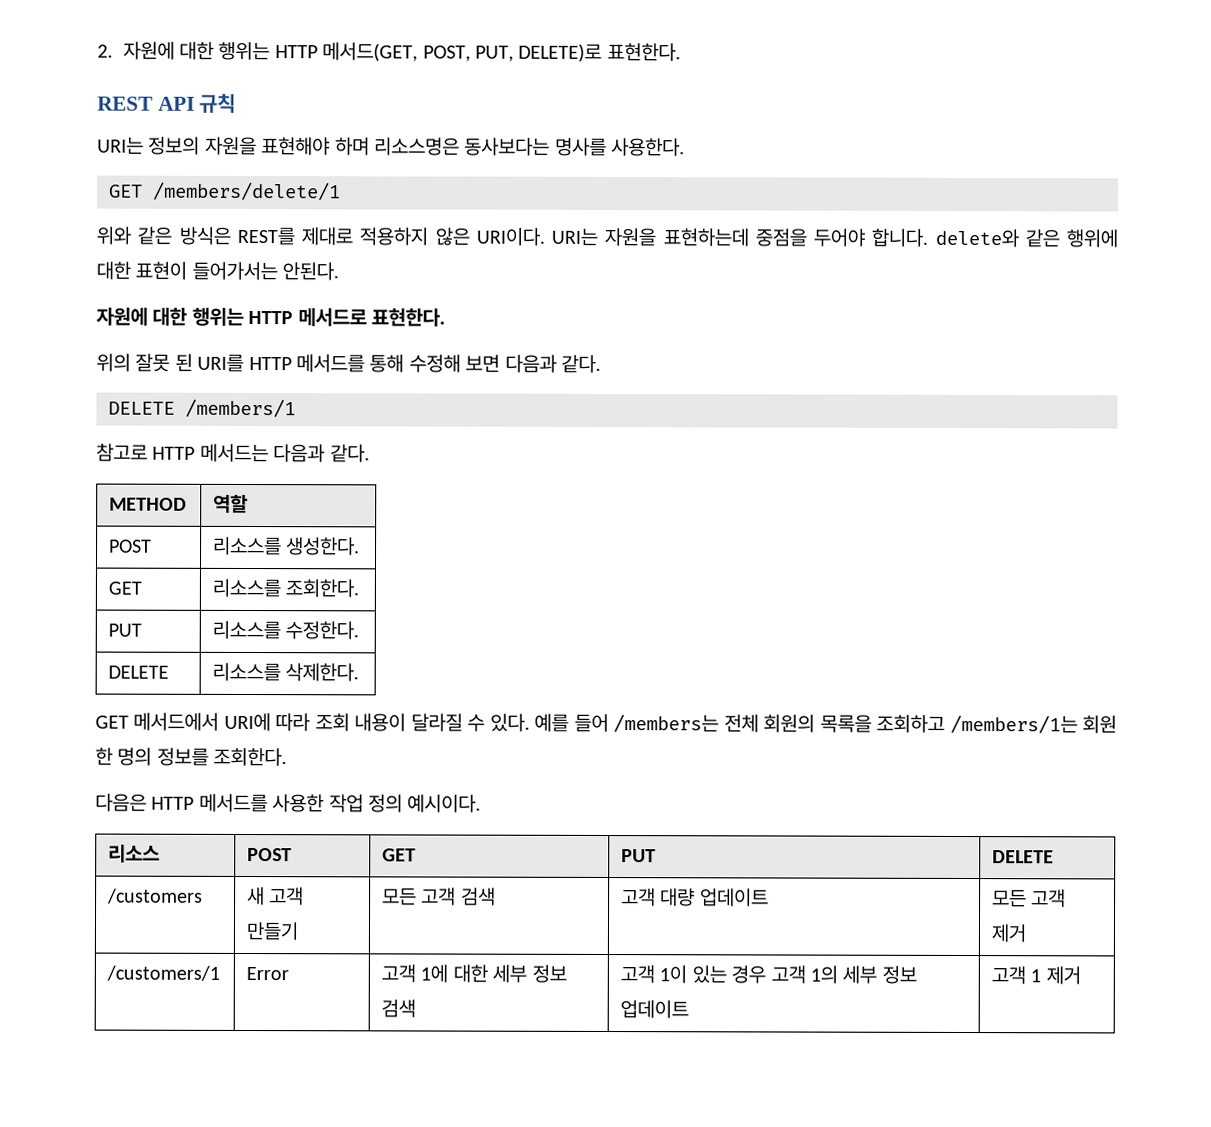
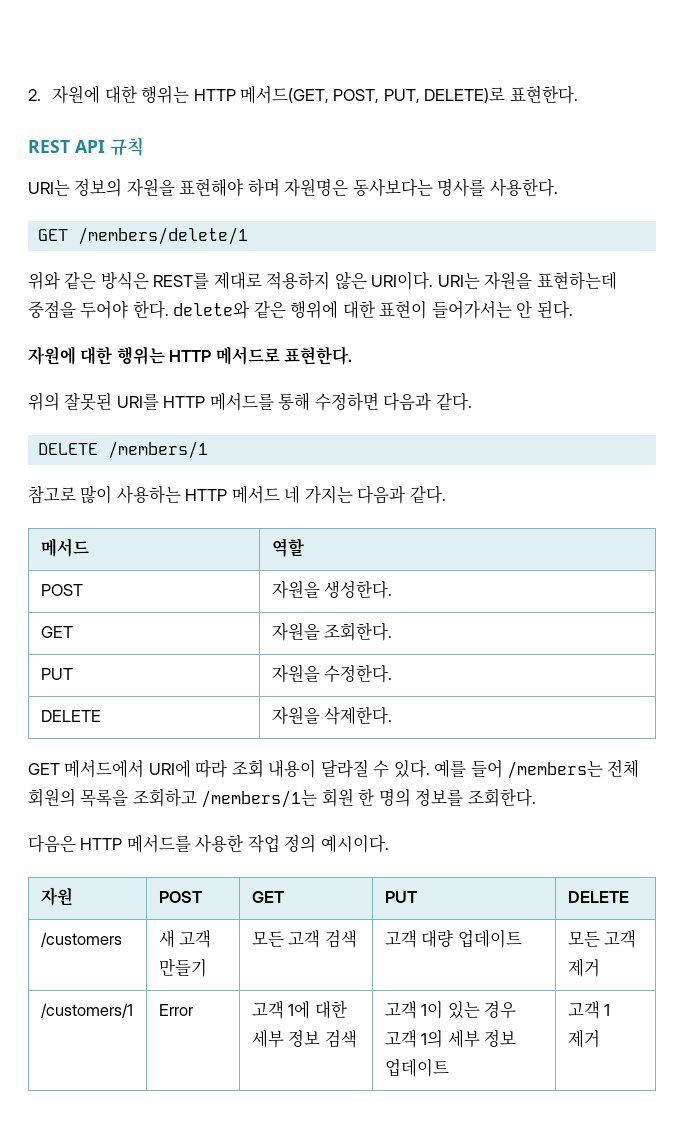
[374,137,460,156] 리소스명은 -> [284,178,349,197] 자원명은
[871,228,929,247] 합니다. -> [132,300,169,319] 한다.
[282,262,340,281] 안된다. -> [516,300,573,319] 안 된다.
[135,353,193,372] 잘못 된 -> [64,392,113,411] 잘못된
[408,354,501,373] 수정해 보면 -> [314,392,379,411] 수정하면
[152,443,370,463] [109,497,188,511] HTTP 메서드는 다음과 같다. // METHOD -> [80,485,446,504] [40,538,89,557] 많이 사용하는 HTTP 메서드 네 가지는 다음과 같다. // 메서드
[213,536,283,556] 리소스를 -> [271,580,320,599] 자원을
[212,578,282,598] 리소스를 -> [271,622,320,641] 자원을
[212,620,282,640] 리소스를 -> [271,664,320,683] 자원을
[212,662,282,682] 리소스를 -> [271,706,320,725] 자원을
[108,844,161,863] 리소스 -> [40,887,73,906] 자원

